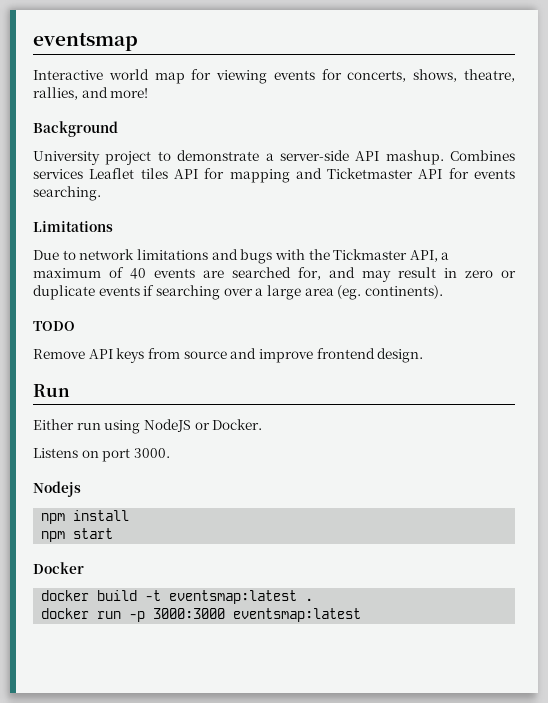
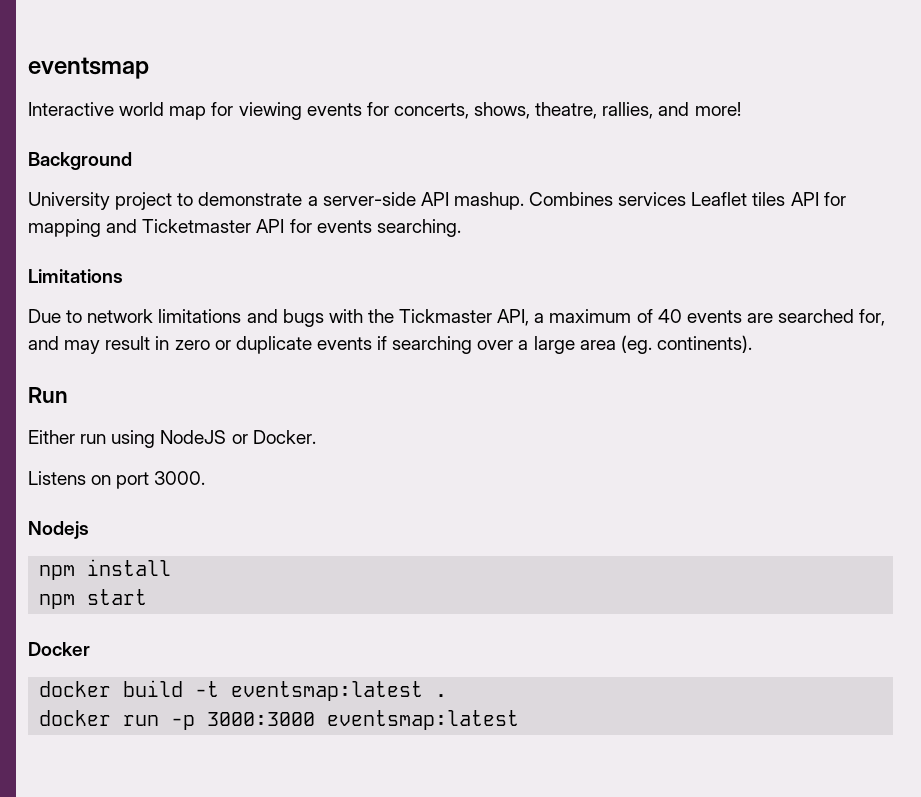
[33,321,75,331] [33,348,424,363] // TODO // Remove API keys from source and improve frontend design. -> (752, 344) none

